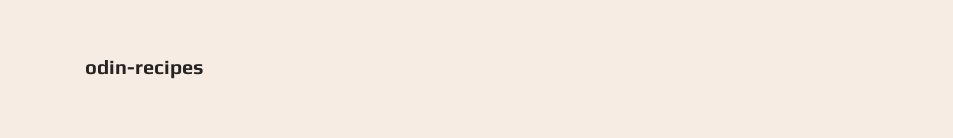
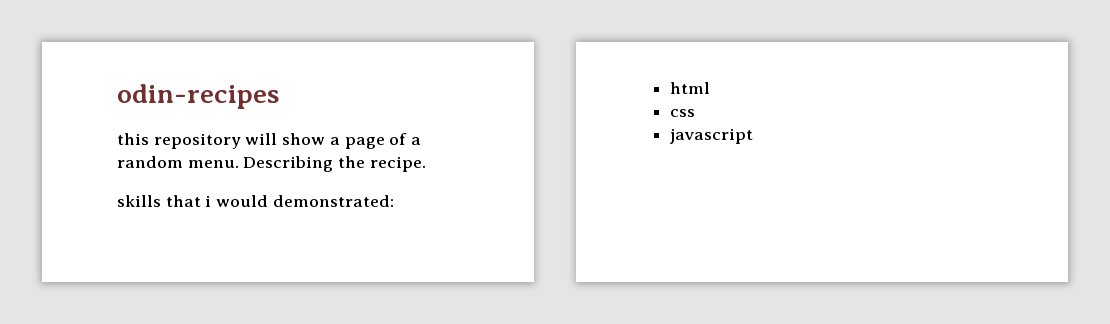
(204, 69) none -> [117,133,422,149] [117,156,426,172] [117,195,394,207] [670,82,711,94] [670,109,696,117] [670,128,754,144] // this repository will show a page of a random menu. Describing the recipe. // skills that i would demonstrated: // html // css // javascript

